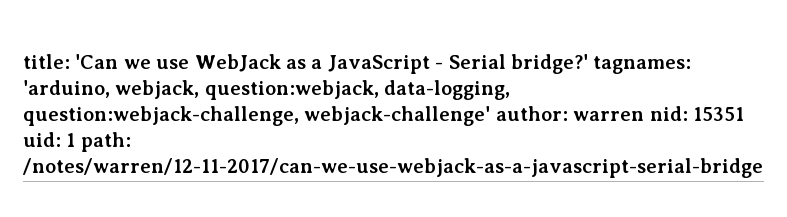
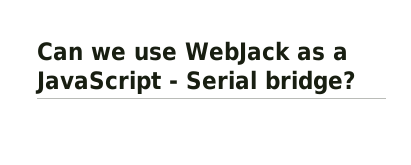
[23,54,119,69] title: 'Can -> [37,42,83,61] Can
[510,54,692,74] [23,80,511,100] [23,106,744,126] [23,132,131,152] [23,158,763,178] bridge?' tagnames: 'arduino, webjack, question:webjack, data-logging, question:webjack-challenge, webjack-challenge' author: warren nid: 15351 uid: 1 path: /notes/warren/12-11-2017/can-we-use-webjack-as-a-javascript-serial-bridge -> [265,70,356,95] bridge?

